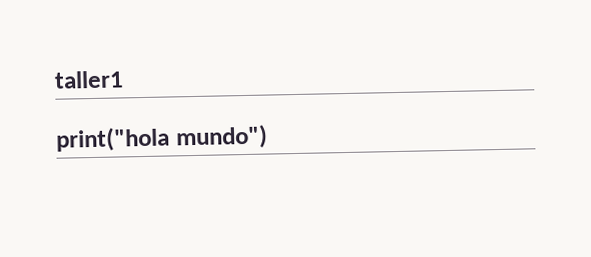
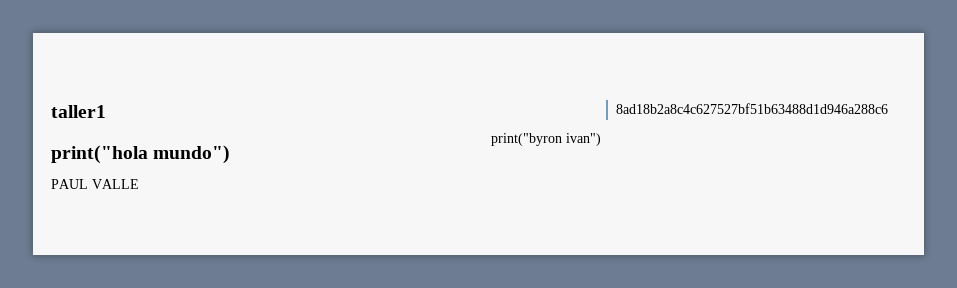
(268, 137) none -> [51,179,139,189] [615,103,888,114] [491,133,601,146] // PAUL VALLE // 8ad18b2a8c4c627527bf51b63488d1d946a288c6 // print("byron ivan")

